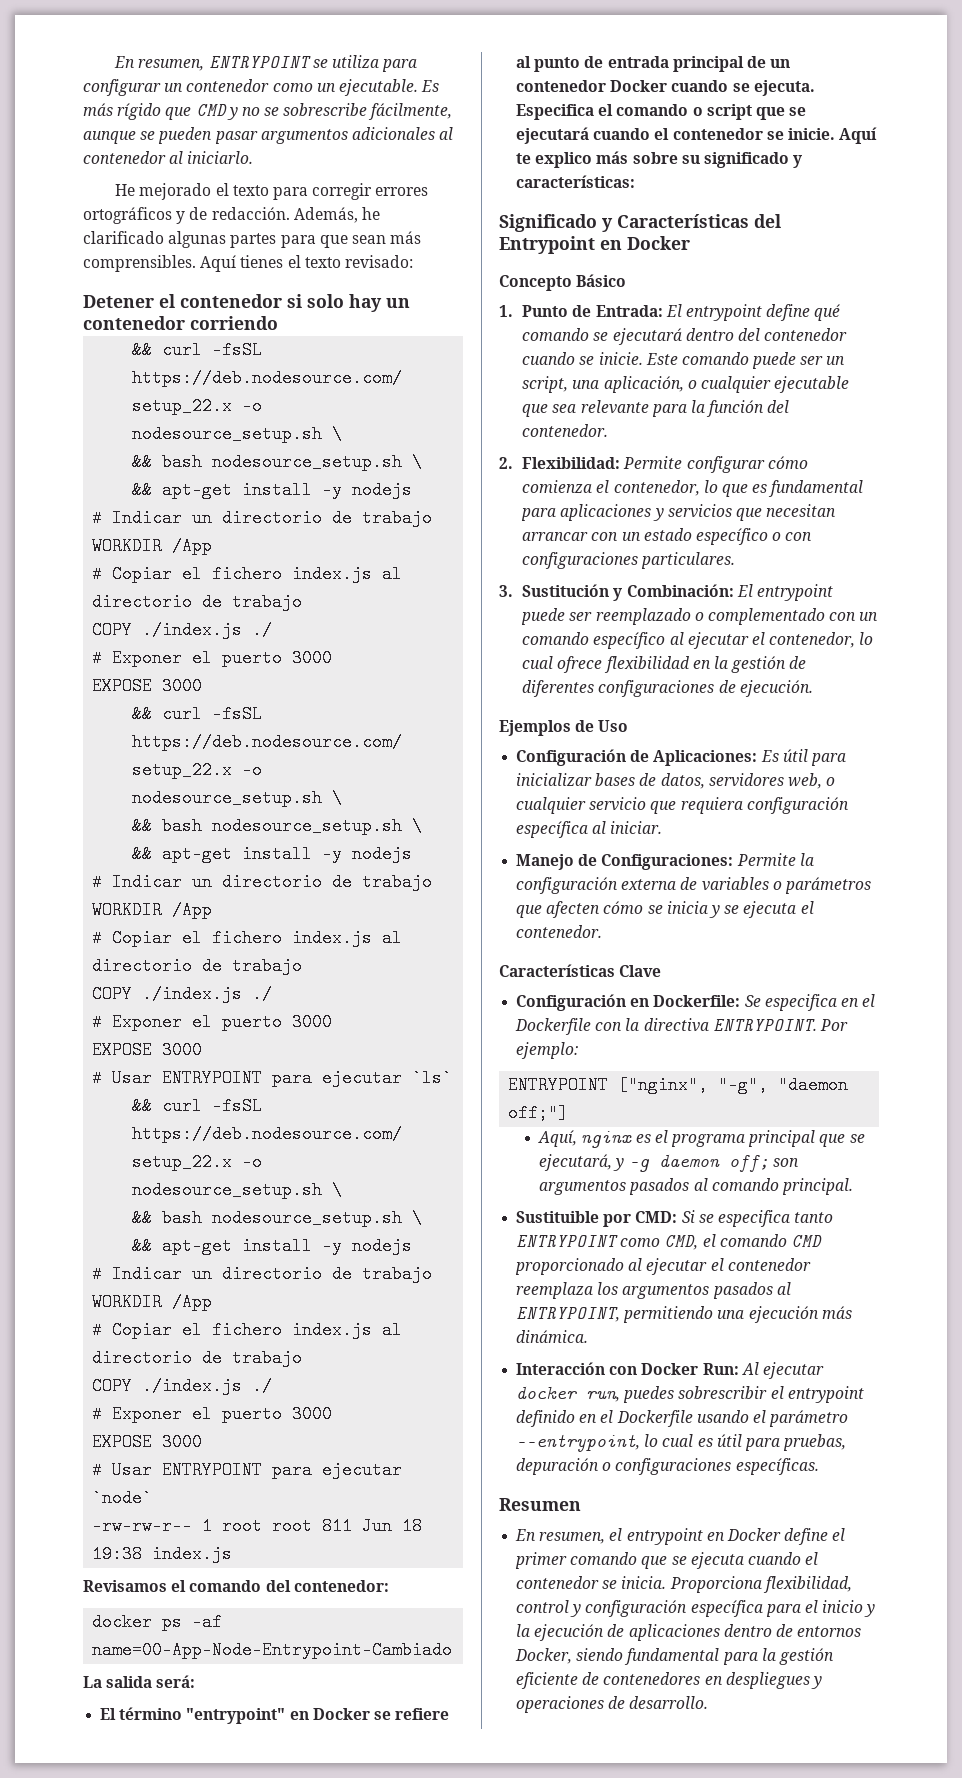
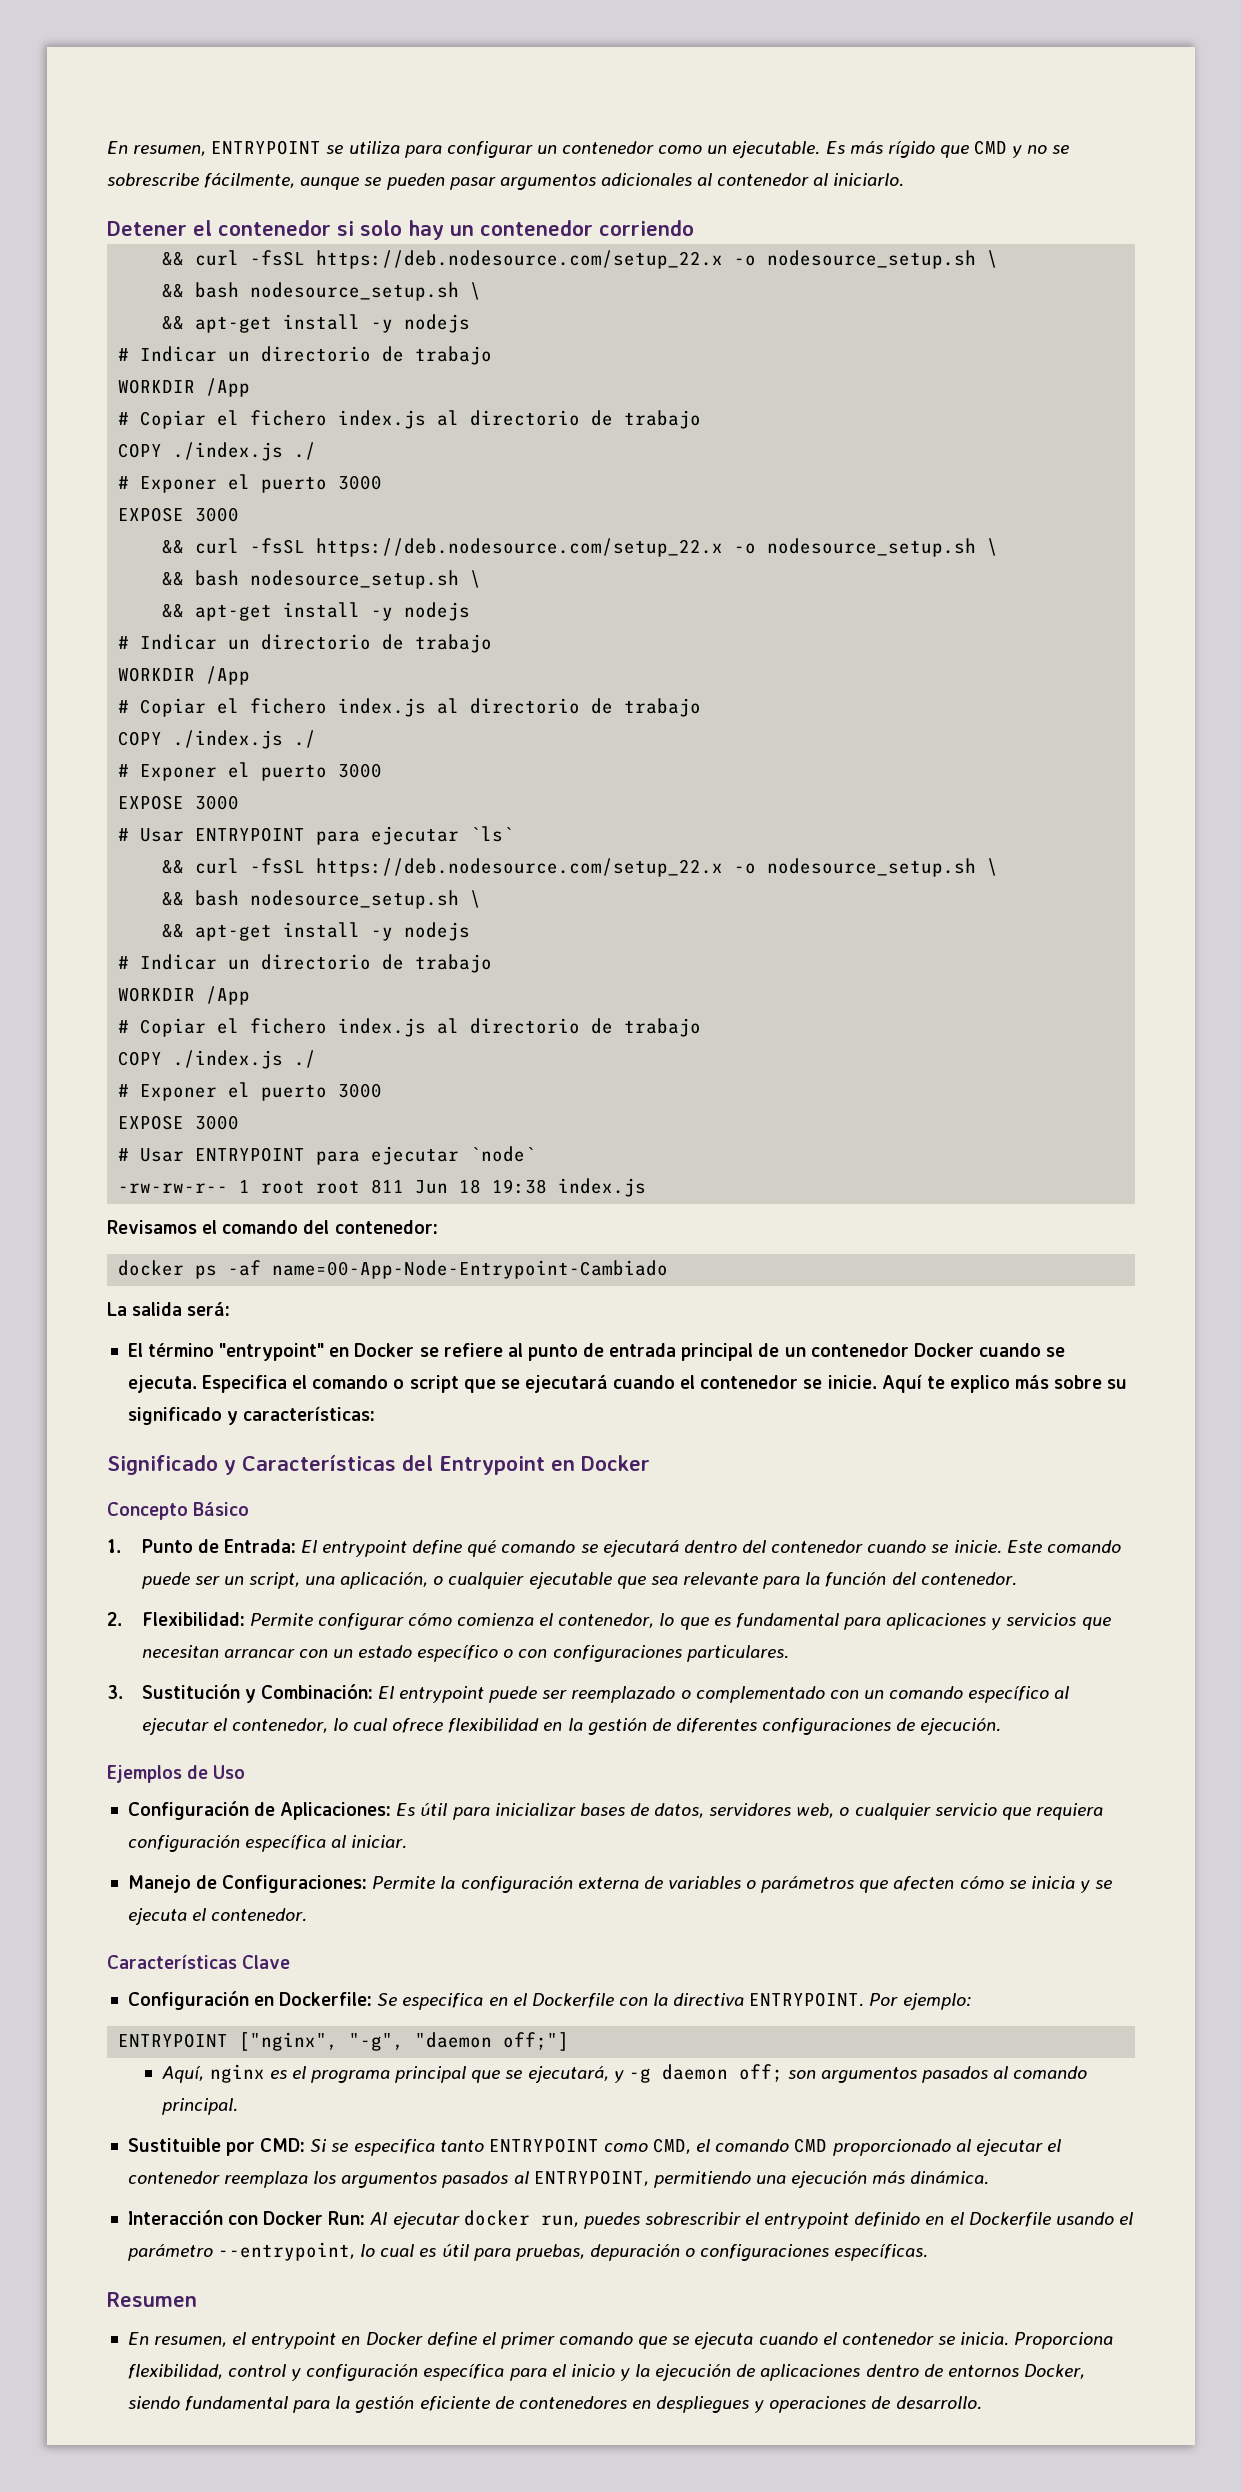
[115,183,429,200] [83,207,380,224] [83,231,422,248] [83,255,413,272] // He mejorado el texto para corregir errores ortográficos y de redacción. Además, he clarificado algunas partes para que sean más comprensibles. Aquí tienes el texto revisado: -> (905, 180) none

